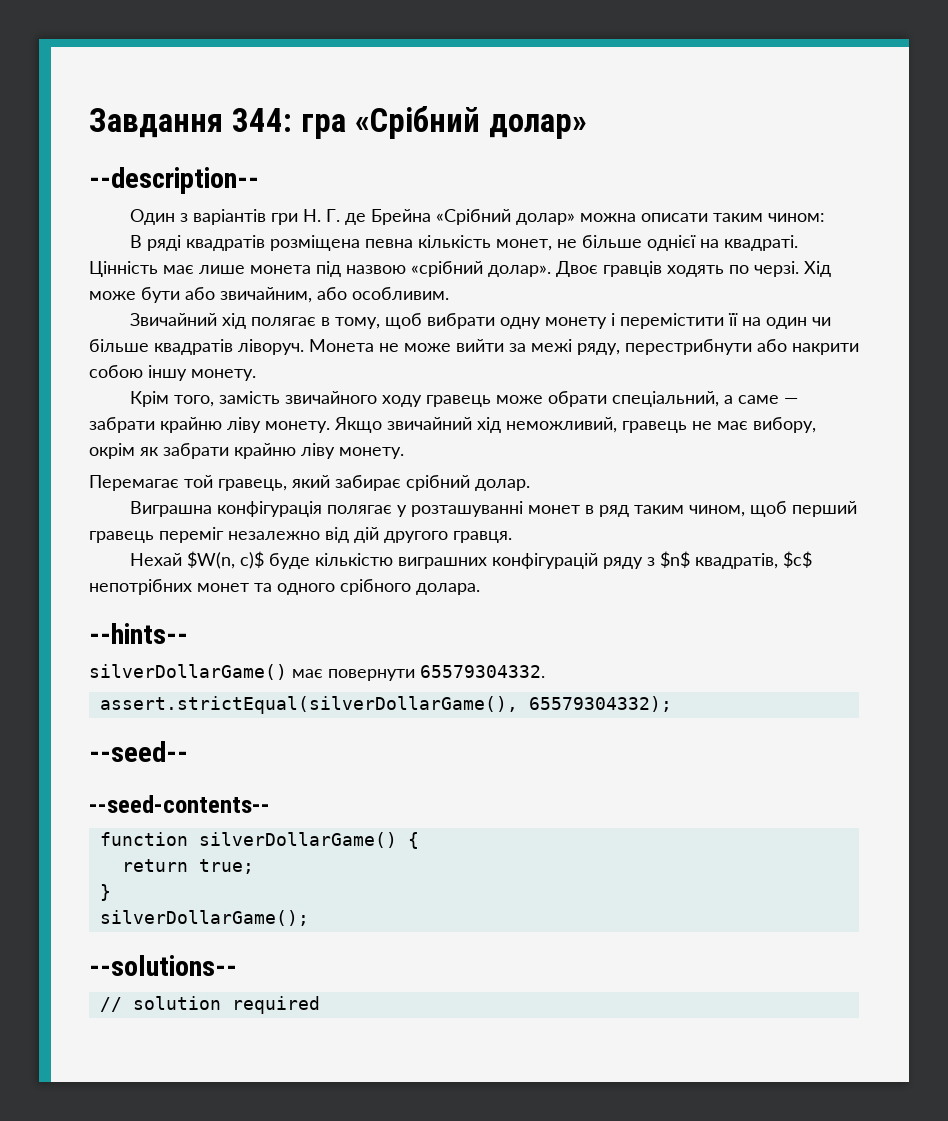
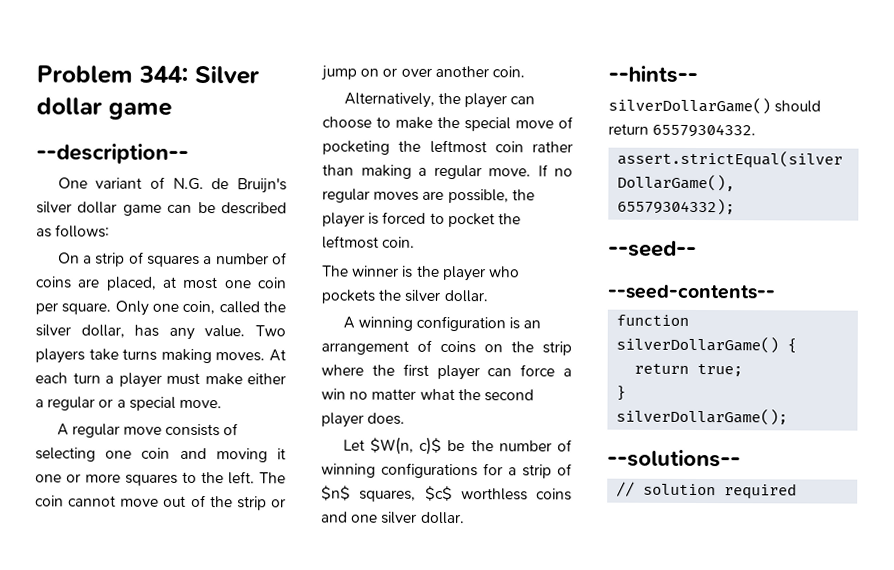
[89,106,587,139] [89,167,259,194] [129,209,825,225] [129,235,798,251] [89,261,831,277] [89,287,449,303] [129,313,831,329] [89,339,859,355] [89,365,256,381] [129,391,798,407] [89,417,816,433] [89,443,404,459] [89,475,530,491] [129,501,857,517] [89,527,512,543] [129,551,812,569] [89,579,480,595] Завдання 344: гра «Срібний долар» // --description-- // Один з варіантів гри Н. Г. де Брейна «Срібний долар» можна описати таким чином: // В ряді квадратів розміщена певна кількість монет, не більше однієї на квадраті. Цінність має лише монета під назвою «срібний долар». Двоє гравців ходять по черзі. Хід може бути або звичайним, або особливим. // Звичайний хід полягає в тому, щоб вибрати одну монету і перемістити її на один чи більше квадратів ліворуч. Монета не може вийти за межі ряду, перестрибнути або накрити собою іншу монету. // Крім того, замість звичайного ходу гравець може обрати спеціальний, а саме — забрати крайню ліву монету. Якщо звичайний хід неможливий, гравець не має вибору, окрім як забрати крайню ліву монету. // Перемагає той гравець, який забирає срібний долар. // Виграшна конфігурація полягає у розташуванні монет в ряд таким чином, щоб перший гравець переміг незалежно від дій другого гравця. // Нехай $W(n, c)$ буде кількістю виграшних конфігурацій ряду з $n$ квадратів, $c$ непотрібних монет та одного срібного долара. -> [36,65,260,85] [36,97,172,120] [36,143,189,164] [57,176,287,194] [36,201,287,216] [36,224,111,238] [57,251,287,268] [35,276,287,291] [35,300,286,316] [35,324,286,340] [35,348,286,364] [35,372,286,388] [35,396,222,411] [56,423,239,438] [35,447,286,463] [35,471,286,486] [35,494,286,511] [321,65,525,81] [343,92,536,109] [322,116,573,132] [322,139,573,155] [322,164,573,180] [322,188,535,204] [322,211,521,228] [322,235,416,249] [322,265,520,282] [321,289,488,304] [342,315,542,332] [321,339,572,356] [321,363,572,381] [321,388,534,402] [321,412,406,428] [342,436,572,455] [321,462,572,479] [321,485,572,502] [321,511,465,525] Problem 344: Silver dollar game // --description-- // One variant of N.G. de Bruijn's silver dollar game can be described as follows: // On a strip of squares a number of coins are placed, at most one coin per square. Only one coin, called the silver dollar, has any value. Two players take turns making moves. At each turn a player must make either a regular or a special move. // A regular move consists of selecting one coin and moving it one or more squares to the left. The coin cannot move out of the strip or jump on or over another coin. // Alternatively, the player can choose to make the special move of pocketing the leftmost coin rather than making a regular move. If no regular moves are possible, the player is forced to pocket the leftmost coin. // The winner is the player who pockets the silver dollar. // A winning configuration is an arrangement of coins on the strip where the first player can force a win no matter what the second player does. // Let $W(n, c)$ be the number of winning configurations for a strip of $n$ squares, $c$ worthless coins and one silver dollar.
[292,669,415,681] має повернути -> [774,100,822,113] [608,123,649,135] should return

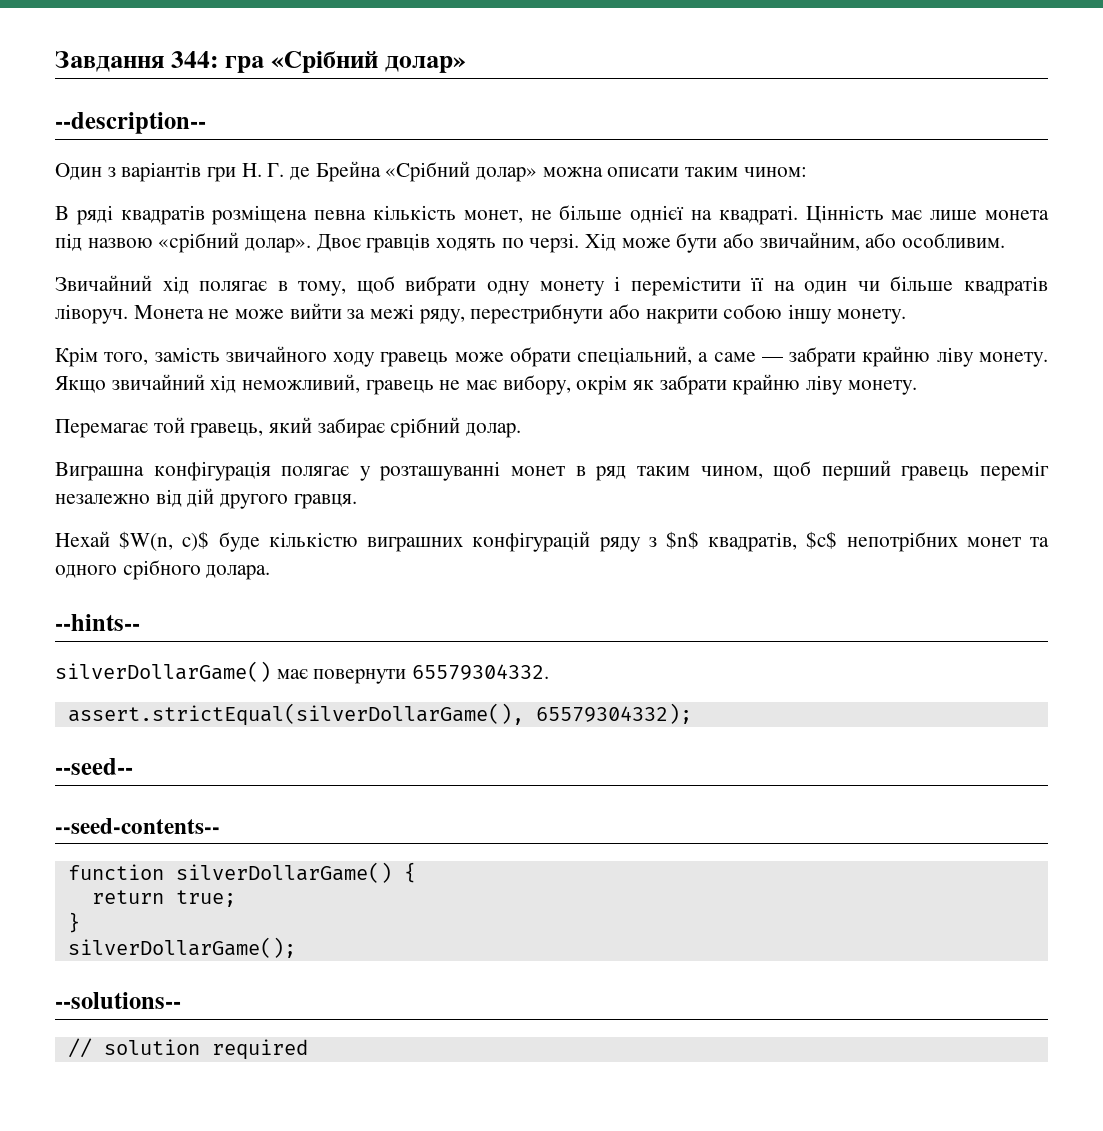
[36,65,260,85] [36,97,172,120] [36,143,189,164] [57,176,287,194] [36,201,287,216] [36,224,111,238] [57,251,287,268] [35,276,287,291] [35,300,286,316] [35,324,286,340] [35,348,286,364] [35,372,286,388] [35,396,222,411] [56,423,239,438] [35,447,286,463] [35,471,286,486] [35,494,286,511] [321,65,525,81] [343,92,536,109] [322,116,573,132] [322,139,573,155] [322,164,573,180] [322,188,535,204] [322,211,521,228] [322,235,416,249] [322,265,520,282] [321,289,488,304] [342,315,542,332] [321,339,572,356] [321,363,572,381] [321,388,534,402] [321,412,406,428] [342,436,572,455] [321,462,572,479] [321,485,572,502] [321,511,465,525] Problem 344: Silver dollar game // --description-- // One variant of N.G. de Bruijn's silver dollar game can be described as follows: // On a strip of squares a number of coins are placed, at most one coin per square. Only one coin, called the silver dollar, has any value. Two players take turns making moves. At each turn a player must make either a regular or a special move. // A regular move consists of selecting one coin and moving it one or more squares to the left. The coin cannot move out of the strip or jump on or over another coin. // Alternatively, the player can choose to make the special move of pocketing the leftmost coin rather than making a regular move. If no regular moves are possible, the player is forced to pocket the leftmost coin. // The winner is the player who pockets the silver dollar. // A winning configuration is an arrangement of coins on the strip where the first player can force a win no matter what the second player does. // Let $W(n, c)$ be the number of winning configurations for a strip of $n$ squares, $c$ worthless coins and one silver dollar. -> [55,51,466,73] [55,112,206,134] [55,161,807,182] [55,205,1049,225] [55,232,1006,253] [55,275,1048,296] [55,303,906,324] [55,346,1048,367] [55,374,917,395] [55,417,522,438] [55,460,1050,481] [55,488,357,509] [55,531,1049,552] [55,560,271,580] Завдання 344: гра «Срібний долар» // --description-- // Один з варіантів гри Н. Г. де Брейна «Срібний долар» можна описати таким чином: // В ряді квадратів розміщена певна кількість монет, не більше однієї на квадраті. Цінність має лише монета під назвою «срібний долар». Двоє гравців ходять по черзі. Хід може бути або звичайним, або особливим. // Звичайний хід полягає в тому, щоб вибрати одну монету і перемістити її на один чи більше квадратів ліворуч. Монета не може вийти за межі ряду, перестрибнути або накрити собою іншу монету. // Крім того, замість звичайного ходу гравець може обрати спеціальний, а саме — забрати крайню ліву монету. Якщо звичайний хід неможливий, гравець не має вибору, окрім як забрати крайню ліву монету. // Перемагає той гравець, який забирає срібний долар. // Виграшна конфігурація полягає у розташуванні монет в ряд таким чином, щоб перший гравець переміг незалежно від дій другого гравця. // Нехай $W(n, c)$ буде кількістю виграшних конфігурацій ряду з $n$ квадратів, $c$ непотрібних монет та одного срібного долара.
[774,100,822,113] [608,123,649,135] should return -> [276,669,407,684] має повернути

